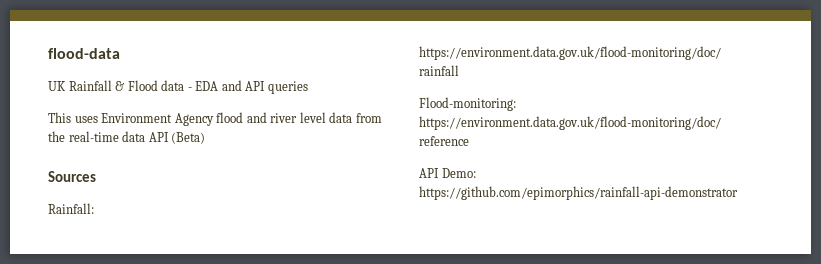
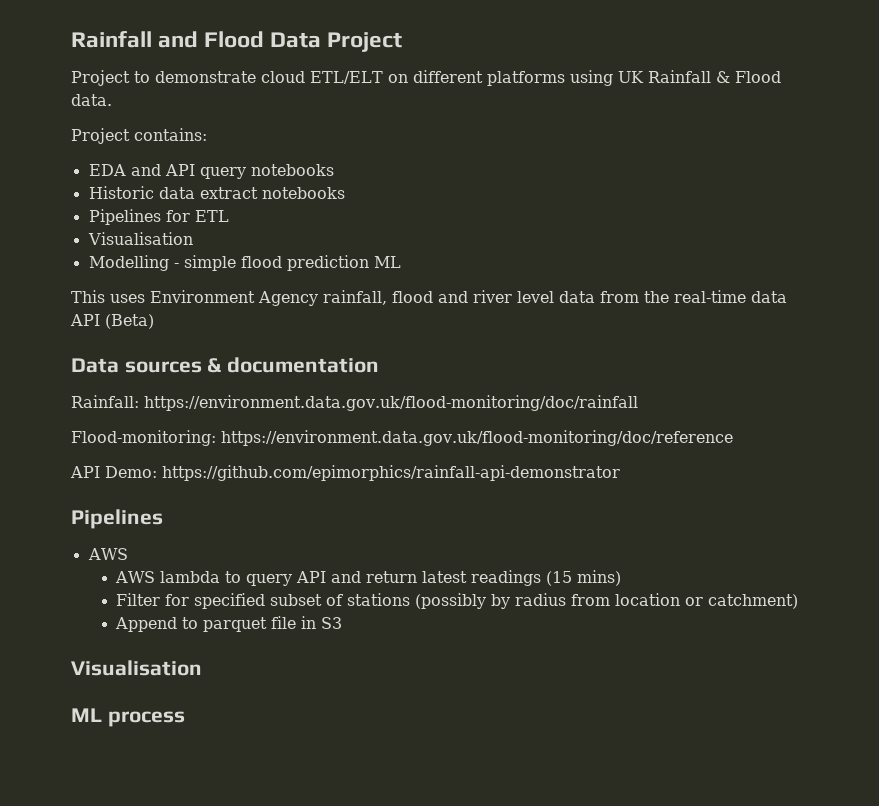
[48,48,120,59] [48,80,308,94] flood-data // UK Rainfall & Flood data - EDA and API queries -> [71,31,403,52] [71,70,781,86] [71,94,112,106] [71,128,207,144] [88,164,334,179] [88,186,345,199] [88,209,229,225] [87,232,193,245] [88,255,401,271] Rainfall and Flood Data Project // Project to demonstrate cloud ETL/ELT on different platforms using UK Rainfall & Flood data. // Project contains: // EDA and API query notebooks // Historic data extract notebooks // Pipelines for ETL // Visualisation // Modelling - simple flood prediction ML
(214, 119) none -> [323,290,387,305] rainfall,
[48,171,96,182] Sources -> [71,357,380,373] Data sources & documentation
(738, 193) none -> [71,509,163,529] [87,548,128,560] [115,570,622,586] [116,593,799,609] [115,616,343,632] [71,660,202,676] [71,708,185,727] // Pipelines // AWS // AWS lambda to query API and return latest readings (15 mins) // Filter for specified subset of stations (possibly by radius from location or catchment) // Append to parquet file in S3 // Visualisation // ML process

